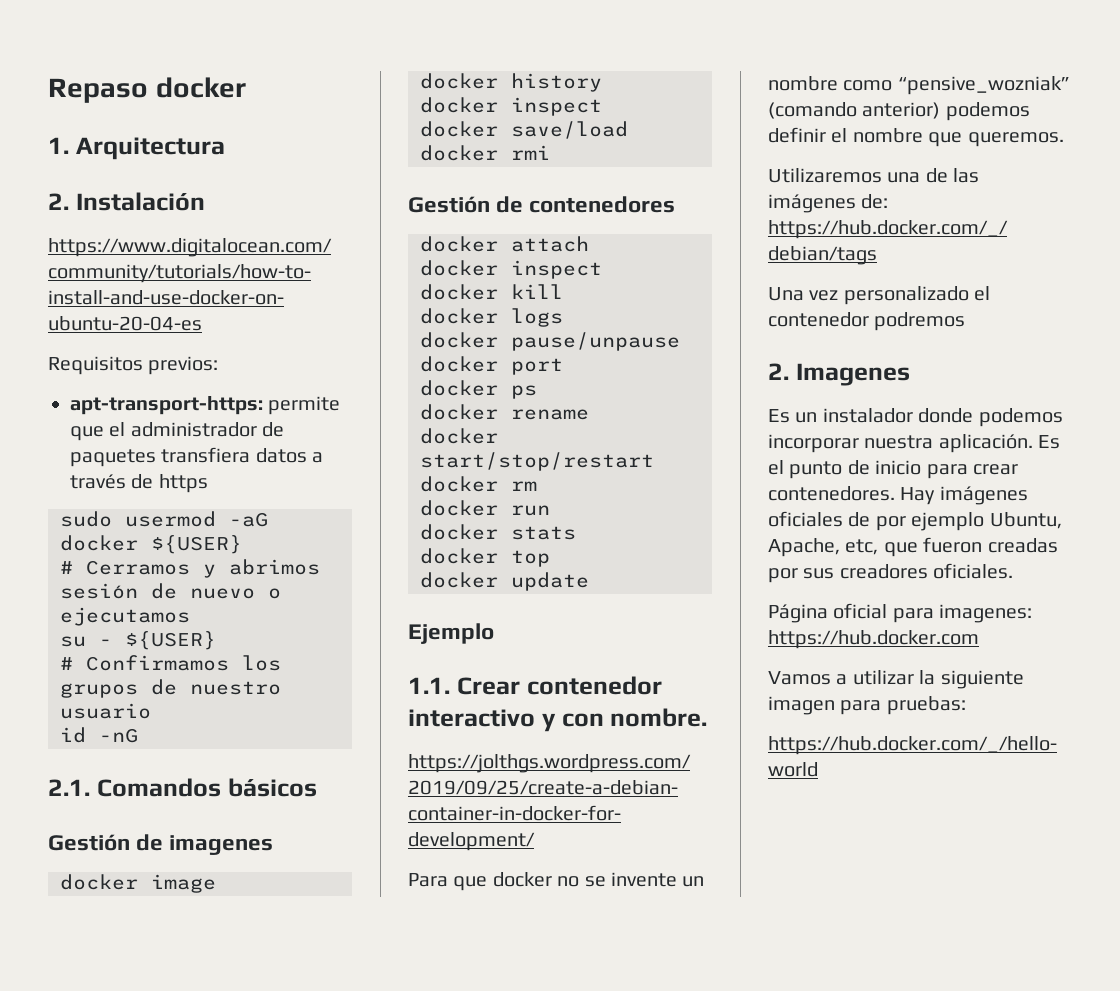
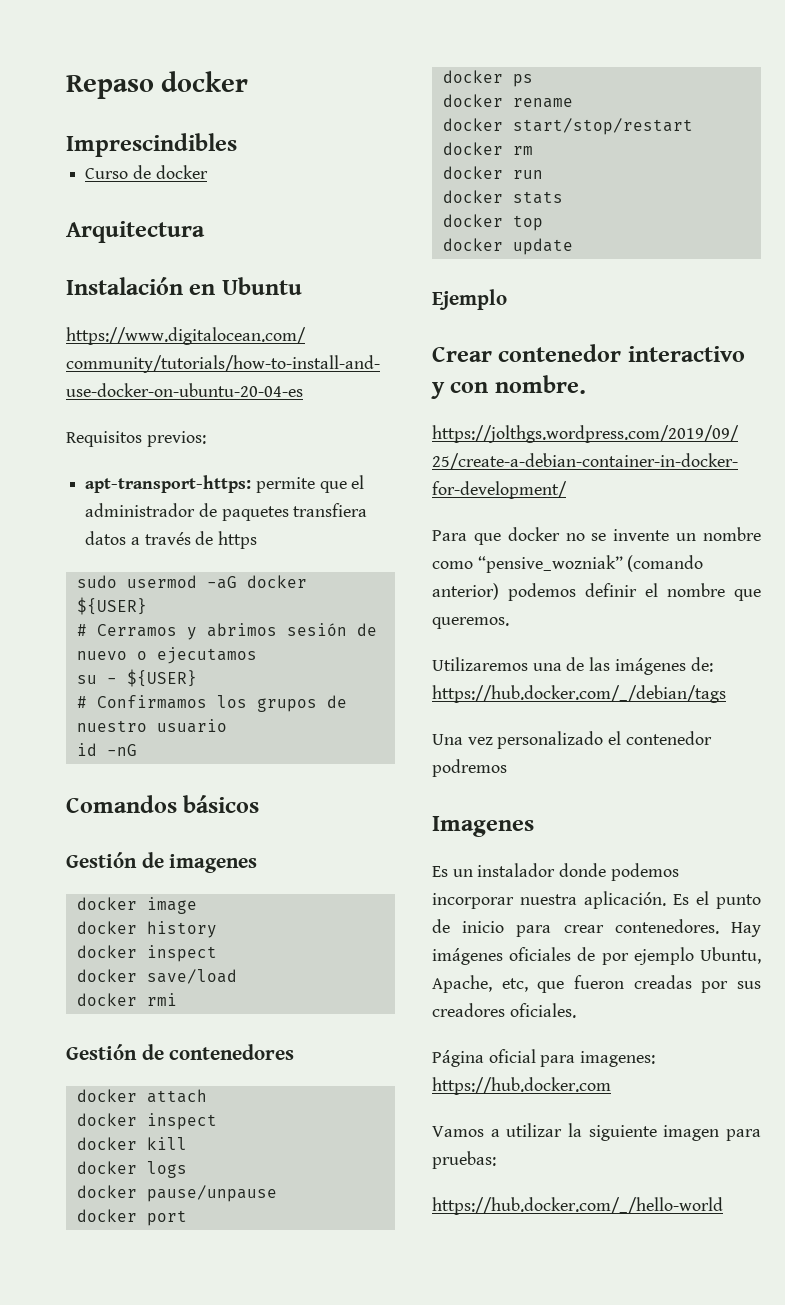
[48,137,69,154] 1. -> [66,133,237,157] [85,165,208,179] Imprescindibles // Curso de docker //
[48,193,69,210] 2. -> (205, 232) none
(205, 201) none -> [189,277,302,295] en Ubuntu
[48,779,90,796] 2.1. -> (137, 750) none
[408,677,450,694] 1.1. -> (507, 299) none
[768,363,789,380] 2. -> (507, 768) none

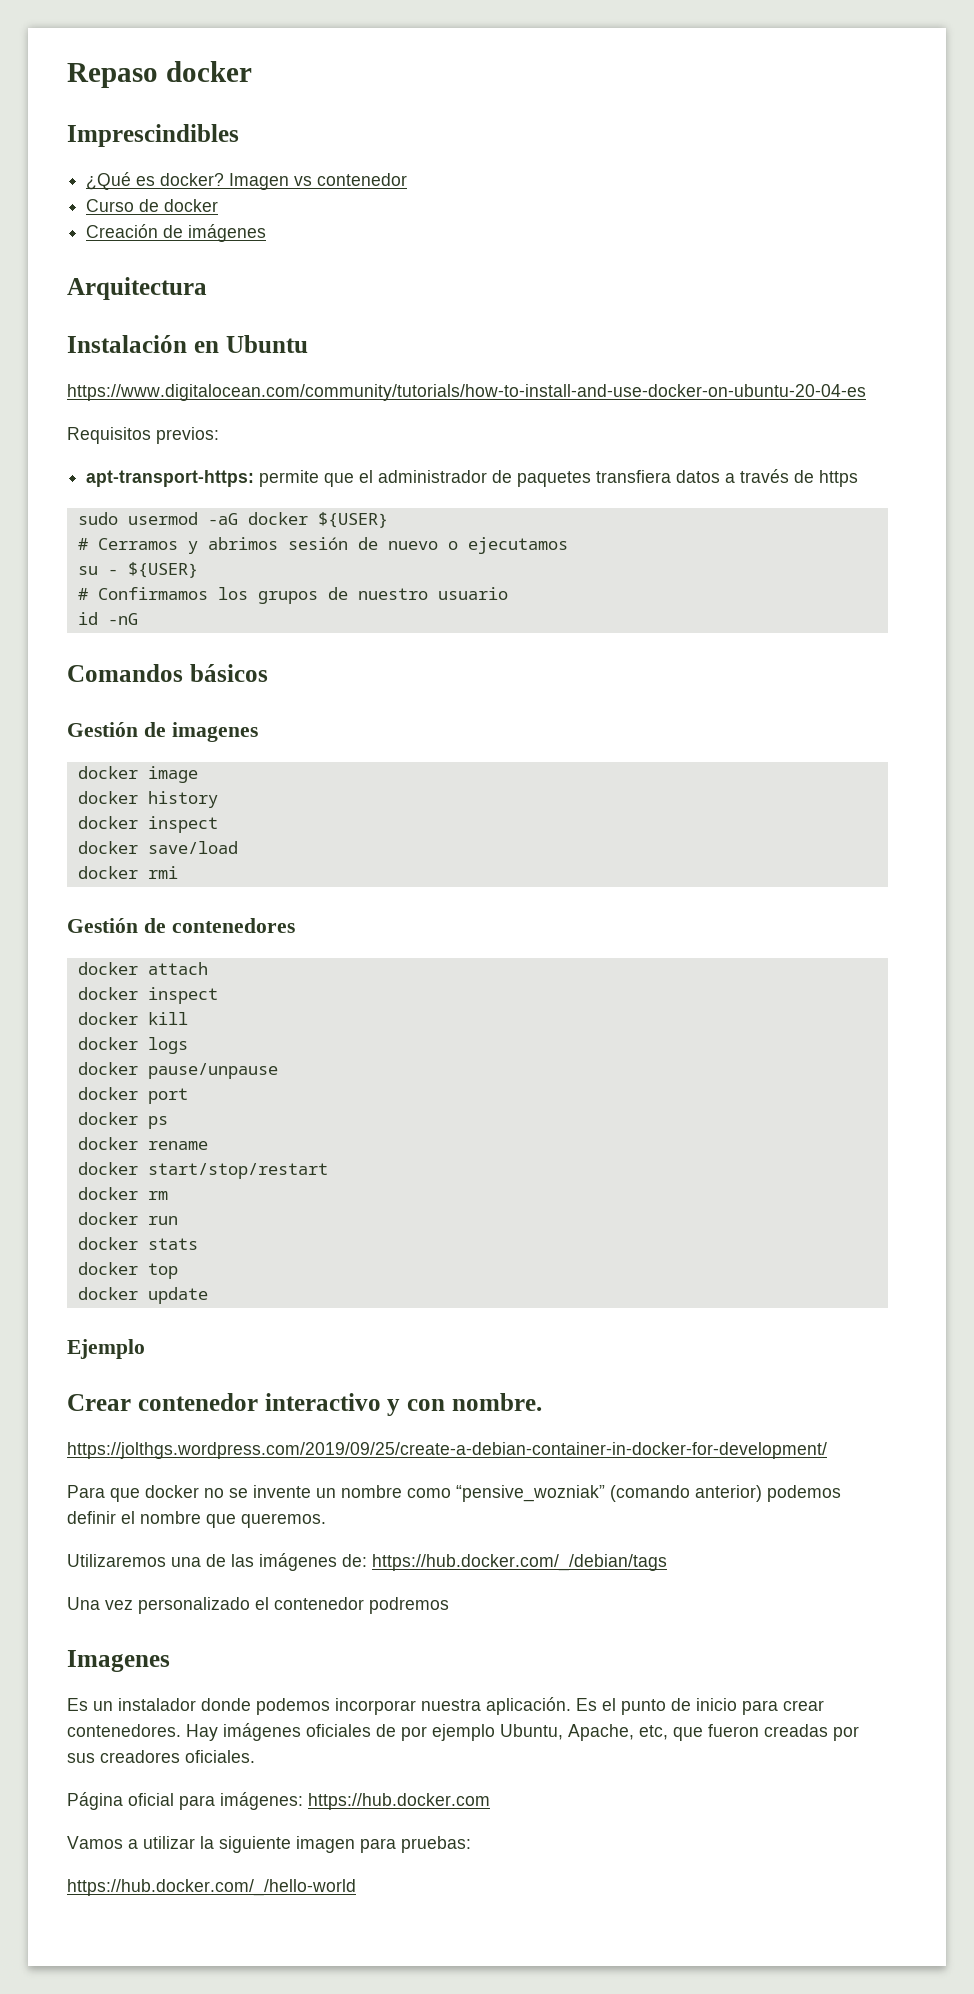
(237, 145) none -> [86,172,408,190] // ¿Qué es docker? Imagen vs contenedor
(208, 172) none -> [86,224,267,242] // Creación de imágenes
[580,1051,656,1067] imagenes: -> [220,1792,303,1810] imágenes:

